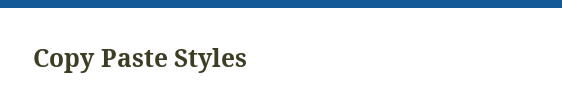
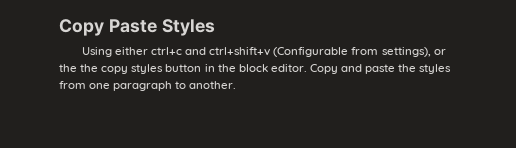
(248, 60) none -> [81,47,446,57] [59,64,452,74] [59,81,237,91] // Using either ctrl+c and ctrl+shift+v (Configurable from settings), or the the copy styles button in the block editor. Copy and paste the styles from one paragraph to another.

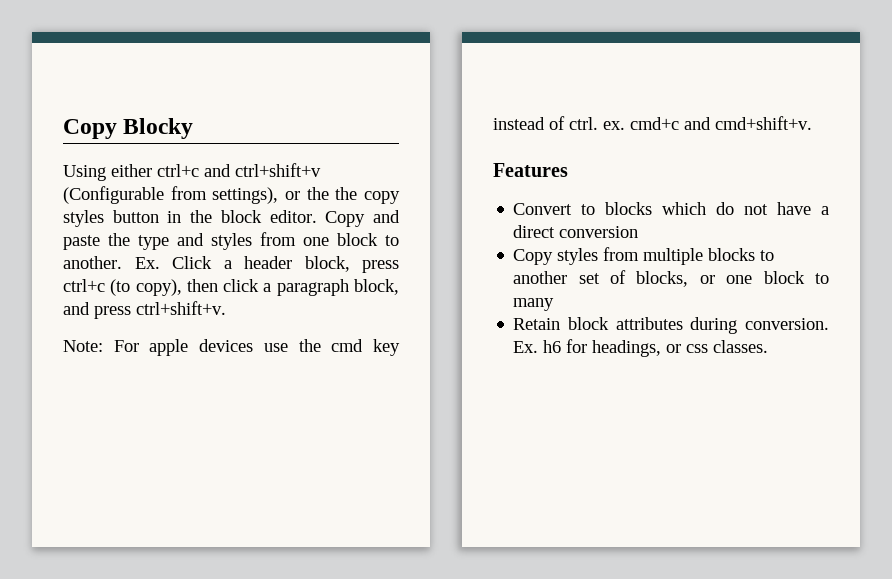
[59,19,215,36] Copy Paste Styles -> [63,118,194,139] Copy Blocky
(417, 68) none -> [138,233,204,250] type and
[113,81,173,91] paragraph -> [337,233,378,246] block
(237, 85) none -> [134,256,399,273] [63,279,399,296] [63,301,226,319] [63,339,401,356] [493,116,812,130] [493,163,568,177] [513,202,829,215] [513,225,639,238] [513,247,775,265] [513,270,829,287] [513,298,555,311] [513,317,829,334] [513,339,769,357] Ex. Click a header block, press ctrl+c (to copy), then click a paragraph block, and press ctrl+shift+v. // Note: For apple devices use the cmd key instead of ctrl. ex. cmd+c and cmd+shift+v. // Features // Convert to blocks which do not have a direct conversion // Copy styles from multiple blocks to another set of blocks, or one block to many // Retain block attributes during conversion. Ex. h6 for headings, or css classes.

